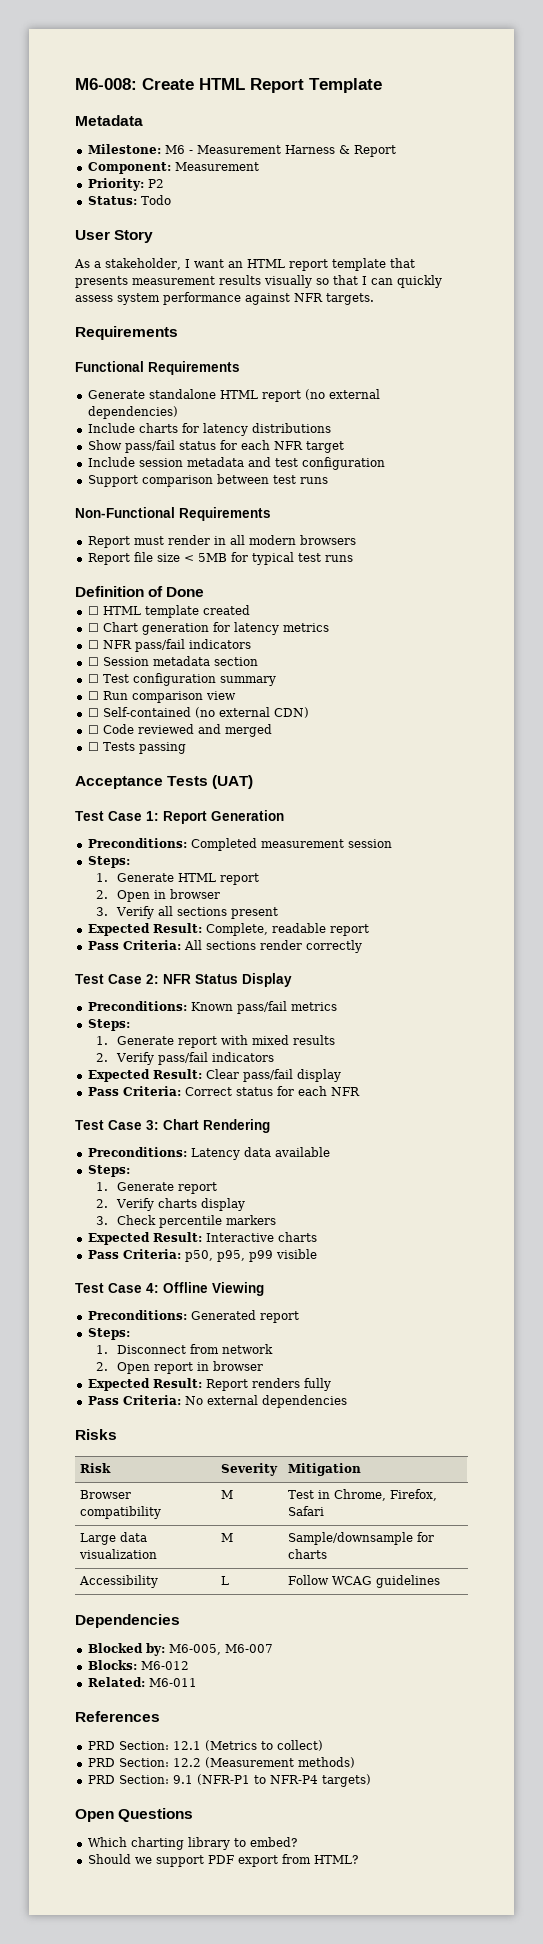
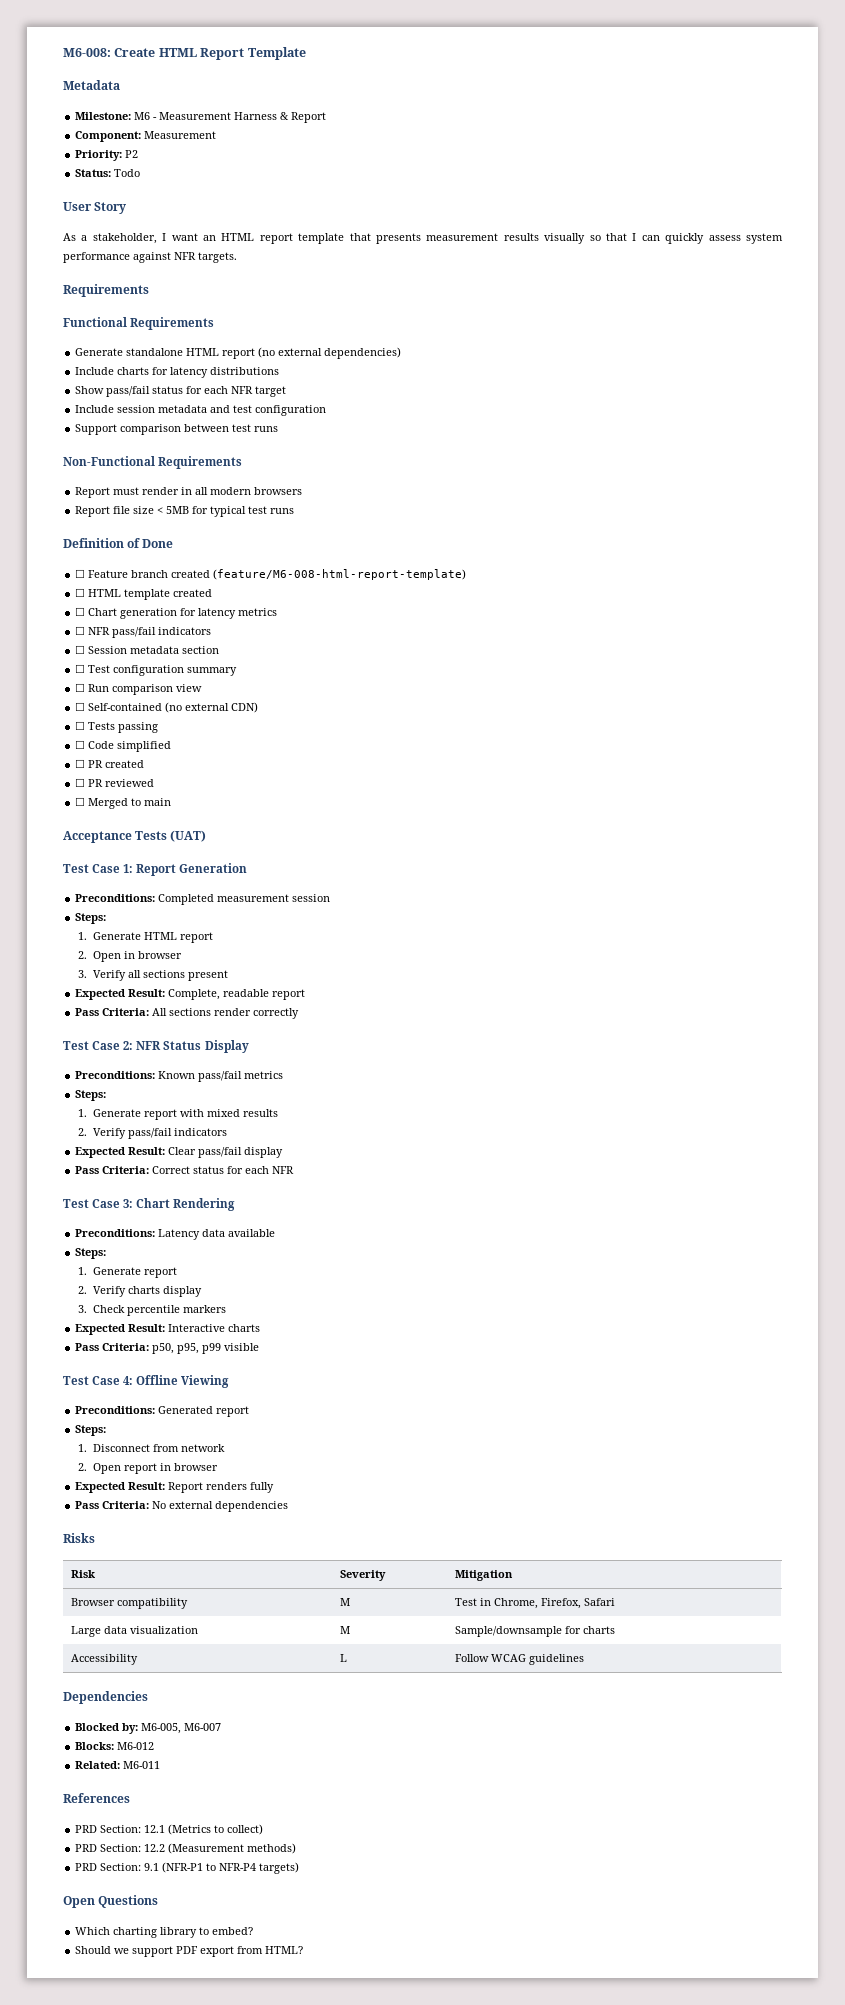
(205, 592) none -> [75,569,467,580] // ☐ Feature branch created (feature/M6-008-html-report-template)
[102,724,272,737] [87,742,186,754] Code reviewed and merged // ☐ Tests passing -> [88,722,159,733] [75,740,172,752] [75,759,145,768] [75,778,155,787] [75,797,172,809] Tests passing // ☐ Code simplified // ☐ PR created // ☐ PR reviewed // ☐ Merged to main

